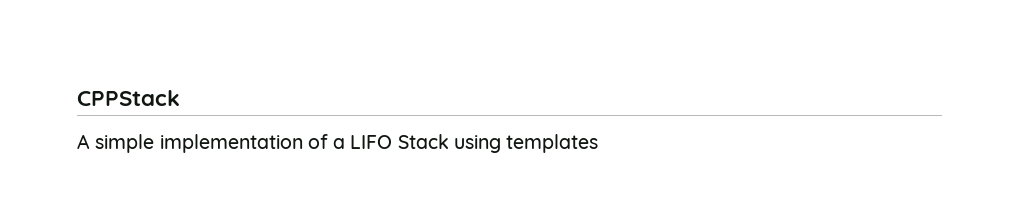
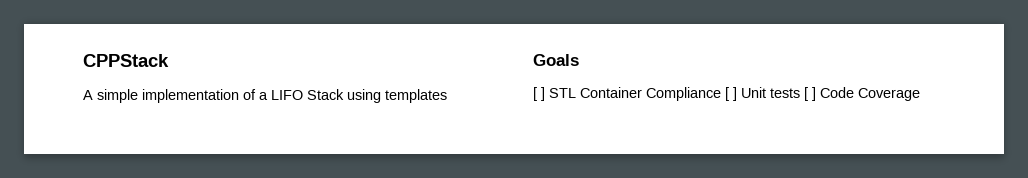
(599, 143) none -> [533,54,579,66] [533,87,920,101] // Goals // [ ] STL Container Compliance [ ] Unit tests [ ] Code Coverage

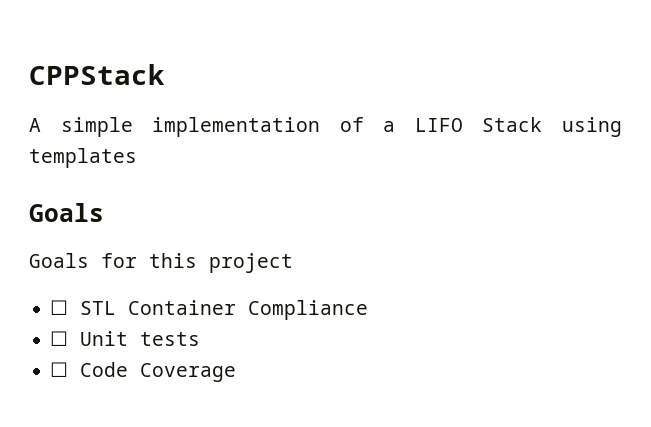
[533,87,545,101] [ ] -> [29,253,293,273] [50,300,69,315] Goals for this project // ☐
[725,87,737,101] [ ] -> [50,331,69,346] // ☐
[804,87,816,101] [ ] -> [50,362,69,377] // ☐

